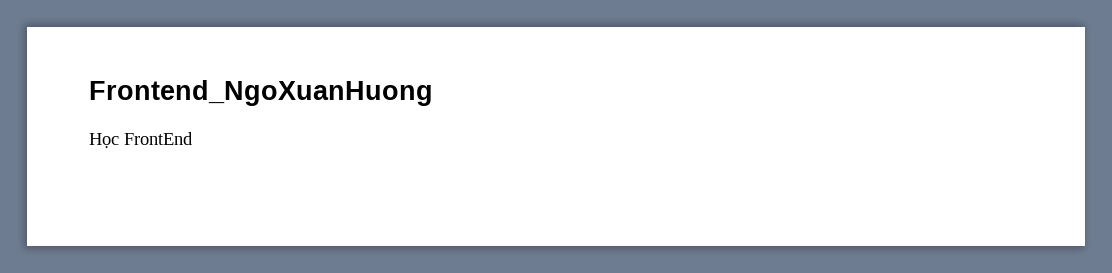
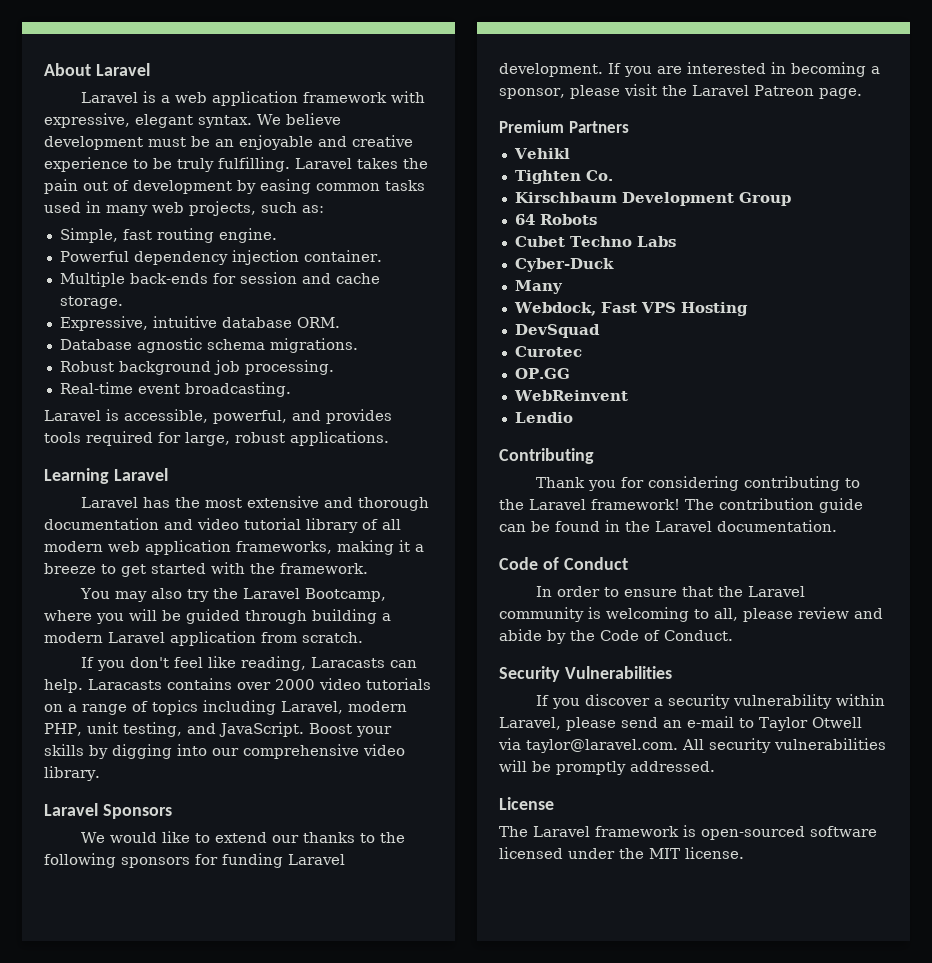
[89,80,433,106] [89,132,193,148] Frontend_NgoXuanHuong // Học FrontEnd -> [44,63,150,76] [81,91,426,106] [44,113,341,128] [44,135,413,150] [44,157,428,172] [44,179,425,194] [44,201,324,216] [59,228,277,243] [59,250,382,265] [59,272,380,287] [59,296,123,309] [59,316,340,331] [59,338,358,353] [59,360,334,375] [59,382,291,397] [44,409,392,424] [44,431,389,446] [44,468,168,484] [81,496,430,511] [44,518,401,533] [44,540,424,555] [44,562,368,577] [80,588,387,602] [44,609,391,624] [44,631,363,646] [81,656,418,671] [44,678,431,693] [44,700,407,715] [44,722,392,737] [44,744,405,759] [44,766,100,781] [44,803,172,819] [81,831,406,843] [44,853,345,868] [499,62,880,77] [499,84,862,99] [499,120,629,133] [513,148,570,159] [514,170,613,184] [514,192,791,206] [514,214,597,225] [514,236,676,247] [514,258,614,272] [514,280,563,294] [513,302,748,316] [514,324,600,338] [514,346,582,357] [514,368,570,379] [513,390,628,401] [514,412,573,423] [499,448,594,464] [536,476,861,491] [499,498,863,513] [499,520,837,532] [499,557,628,570] [536,586,806,597] [499,607,883,622] [499,629,733,644] [499,666,672,682] [536,694,886,709] [499,716,862,731] [498,738,886,753] [499,760,715,775] [499,797,554,810] [499,825,877,840] [499,847,744,859] About Laravel // Laravel is a web application framework with expressive, elegant syntax. We believe development must be an enjoyable and creative experience to be truly fulfilling. Laravel takes the pain out of development by easing common tasks used in many web projects, such as: // Simple, fast routing engine. // Powerful dependency injection container. // Multiple back-ends for session and cache storage. // Expressive, intuitive database ORM. // Database agnostic schema migrations. // Robust background job processing. // Real-time event broadcasting. // Laravel is accessible, powerful, and provides tools required for large, robust applications. // Learning Laravel // Laravel has the most extensive and thorough documentation and video tutorial library of all modern web application frameworks, making it a breeze to get started with the framework. // You may also try the Laravel Bootcamp, where you will be guided through building a modern Laravel application from scratch. // If you don't feel like reading, Laracasts can help. Laracasts contains over 2000 video tutorials on a range of topics including Laravel, modern PHP, unit testing, and JavaScript. Boost your skills by digging into our comprehensive video library. // Laravel Sponsors // We would like to extend our thanks to the following sponsors for funding Laravel development. If you are interested in becoming a sponsor, please visit the Laravel Patreon page. // Premium Partners // Vehikl // Tighten Co. // Kirschbaum Development Group // 64 Robots // Cubet Techno Labs // Cyber-Duck // Many // Webdock, Fast VPS Hosting // DevSquad // Curotec // OP.GG // WebReinvent // Lendio // Contributing // Thank you for considering contributing to the Laravel framework! The contribution guide can be found in the Laravel documentation. // Code of Conduct // In order to ensure that the Laravel community is welcoming to all, please review and abide by the Code of Conduct. // Security Vulnerabilities // If you discover a security vulnerability within Laravel, please send an e-mail to Taylor Otwell via taylor@laravel.com. All security vulnerabilities will be promptly addressed. // License // The Laravel framework is open-sourced software licensed under the MIT license.

